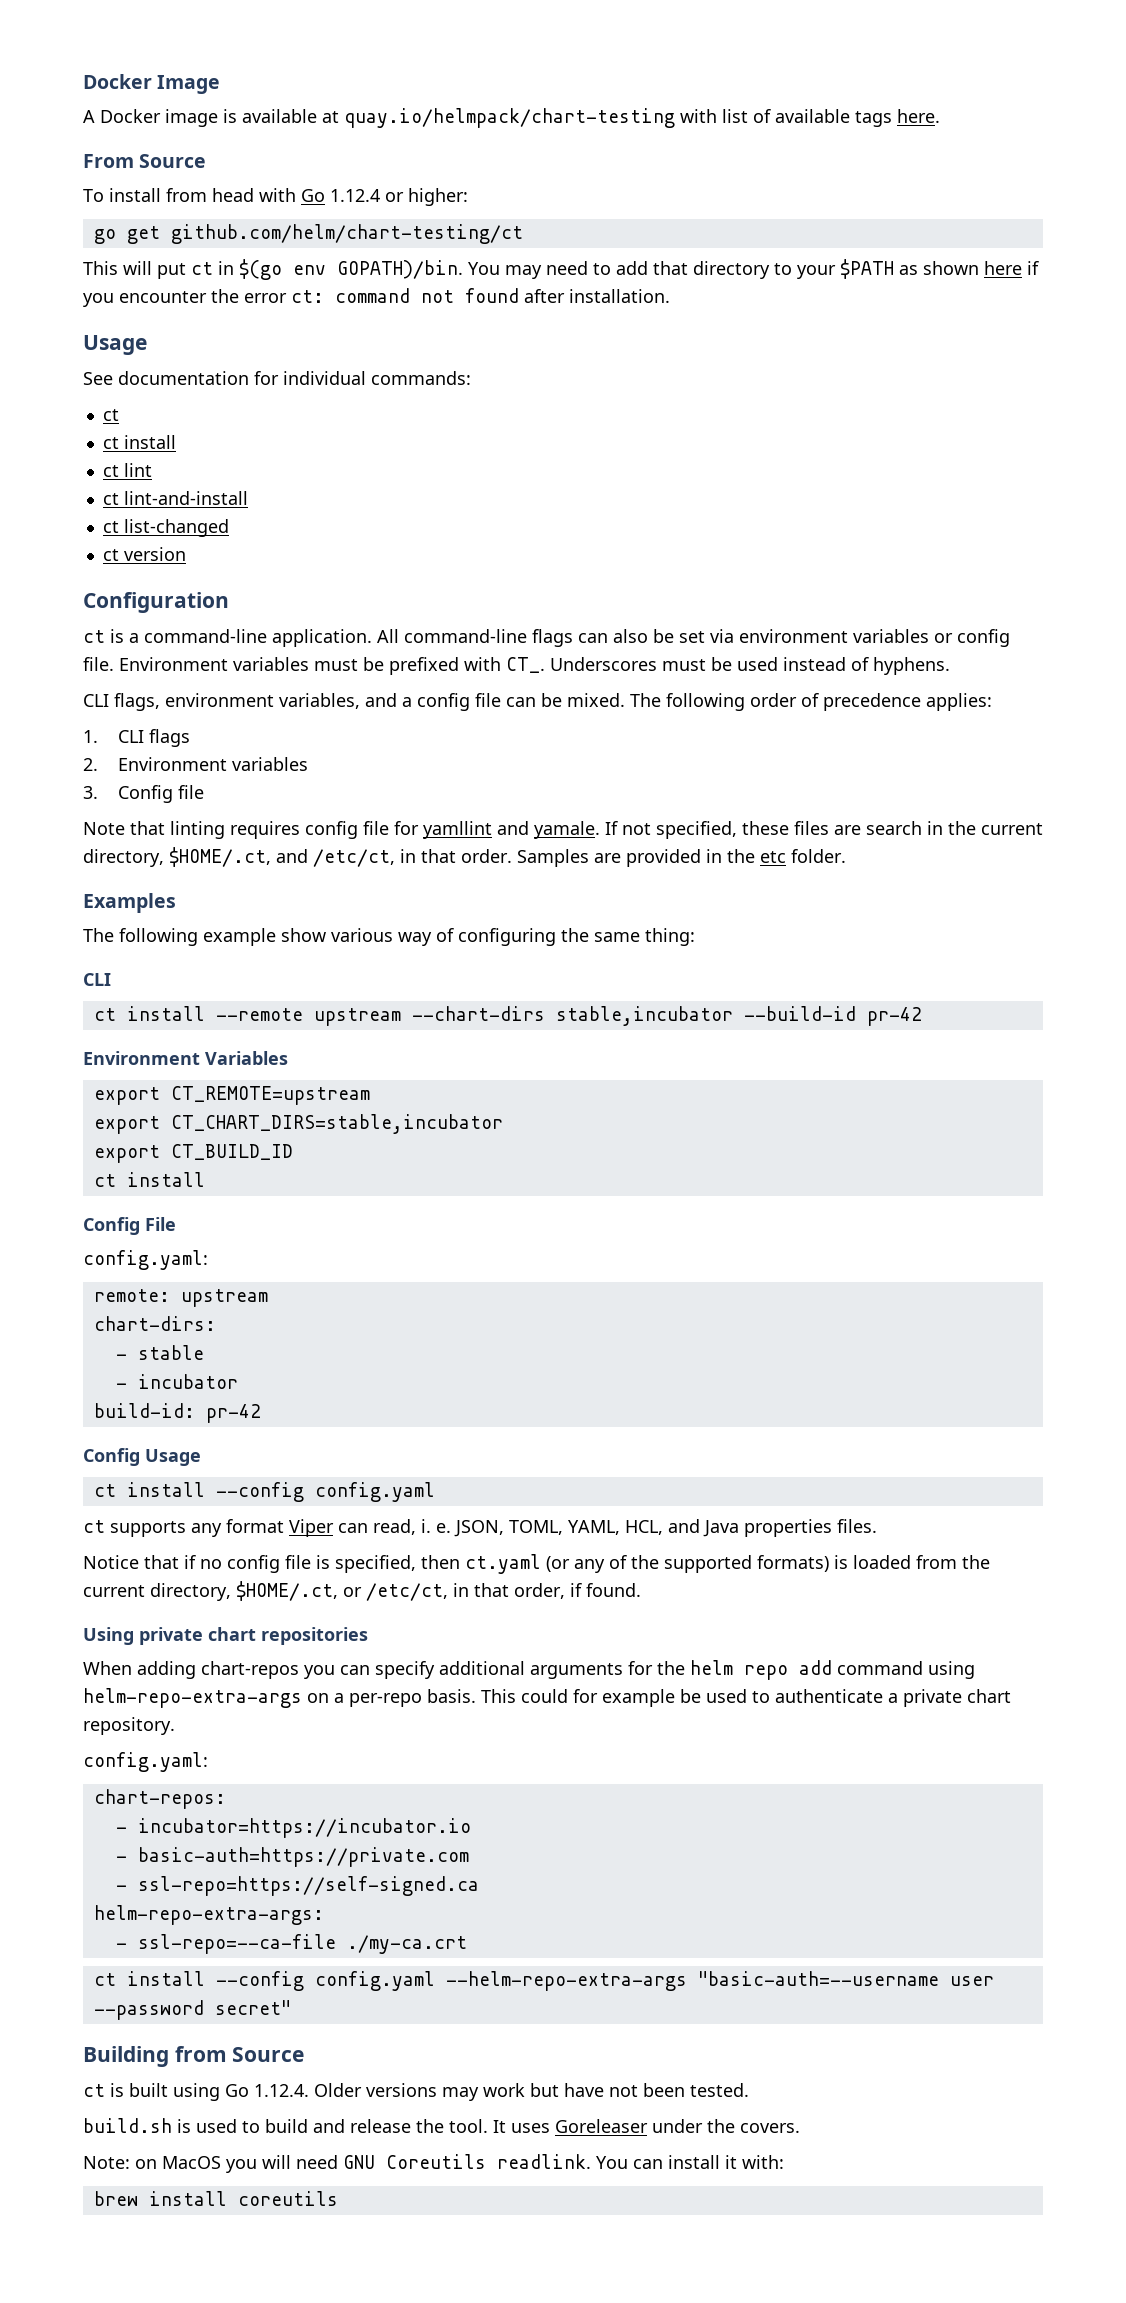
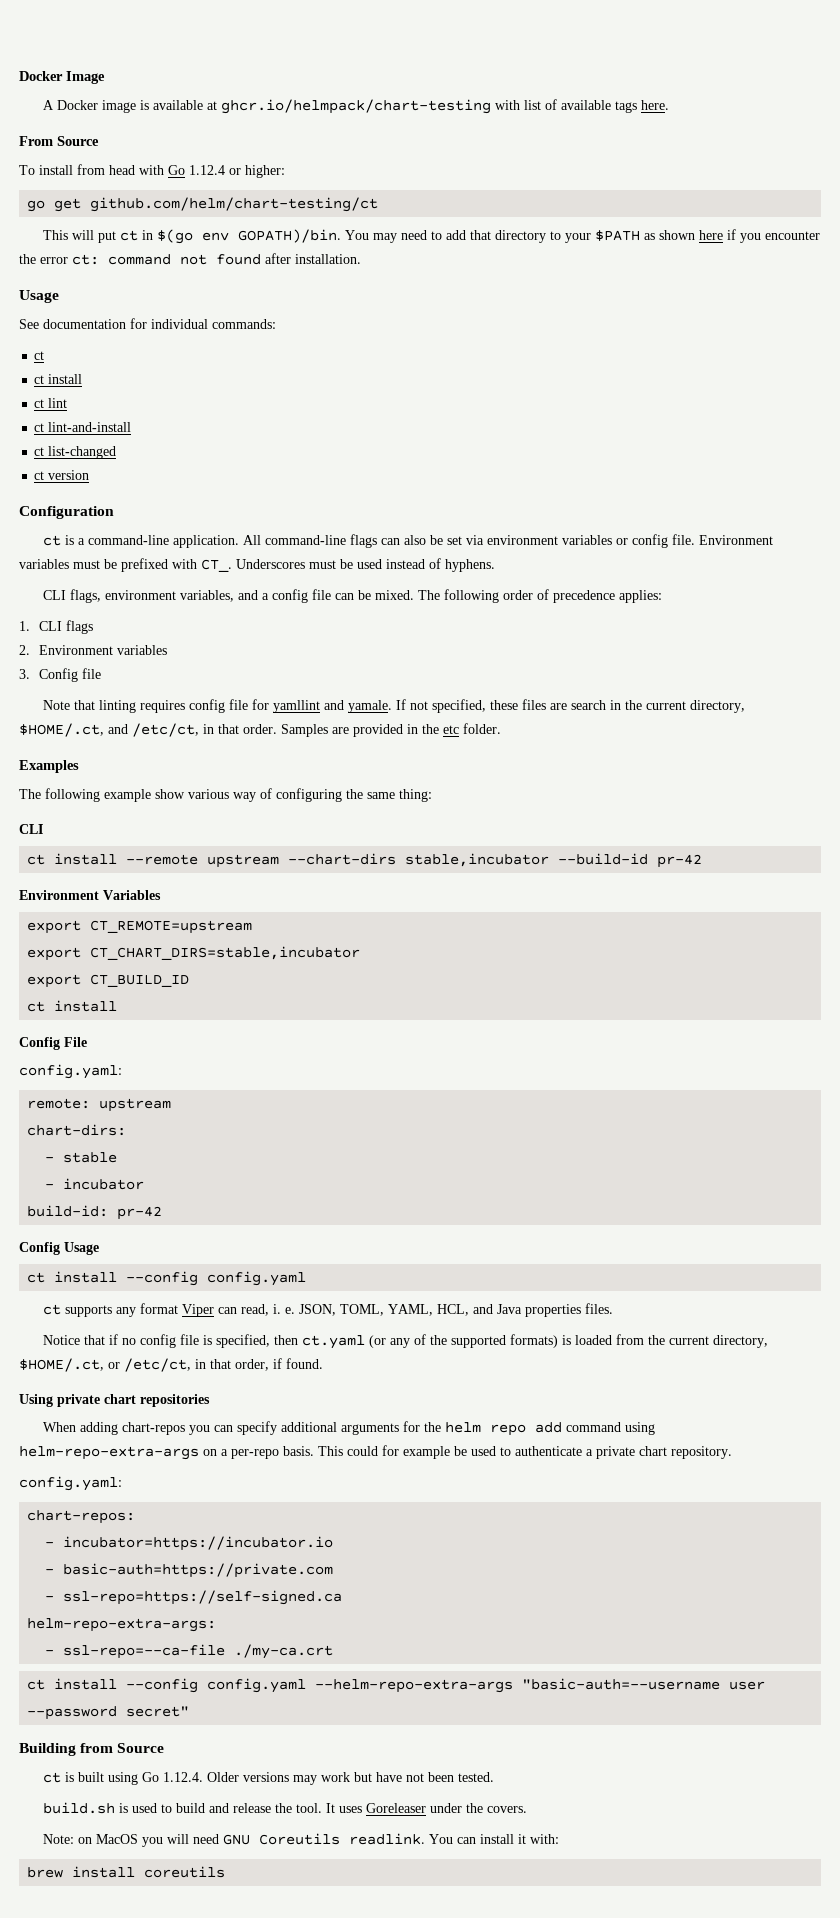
[344,108,675,128] quay.io/helmpack/chart-testing -> [221,99,492,114] ghcr.io/helmpack/chart-testing

